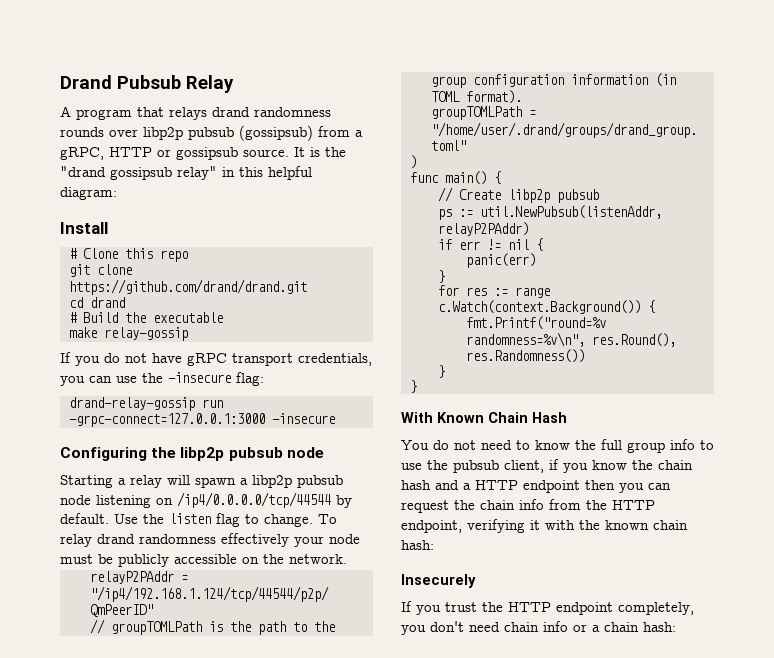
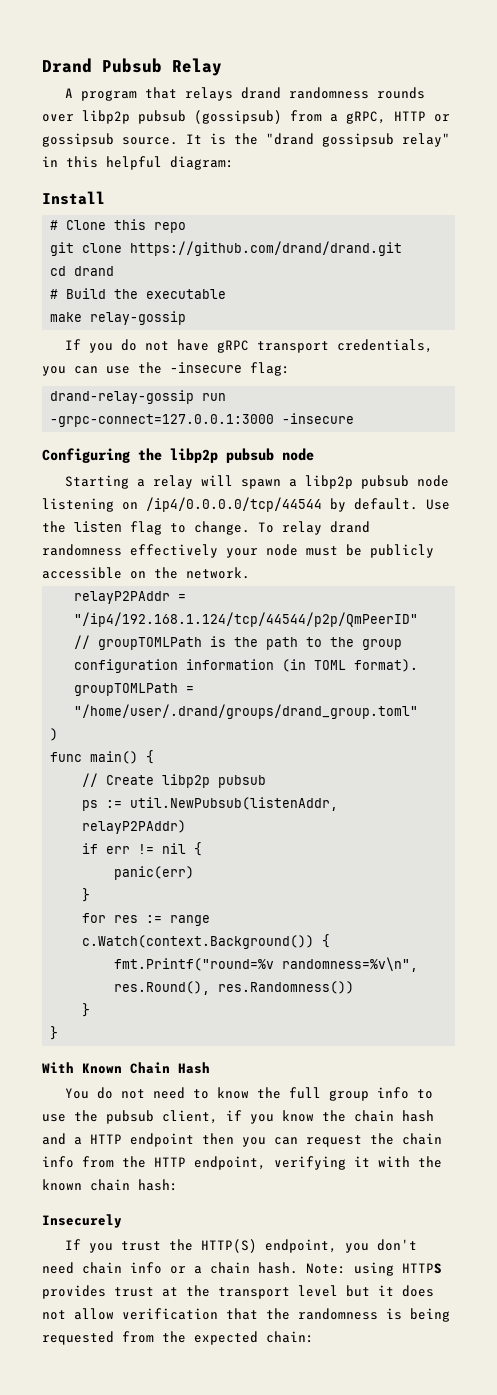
[508,602,694,615] HTTP endpoint completely, -> [201,1239,338,1253] HTTP(S) endpoint,
[643,622,676,632] hash: -> [258,1262,442,1276] [42,1285,434,1299] [42,1308,450,1322] [42,1331,314,1345] hash. Note: using HTTPS provides trust at the transport level but it does not allow verification that the randomness is being requested from the expected chain:

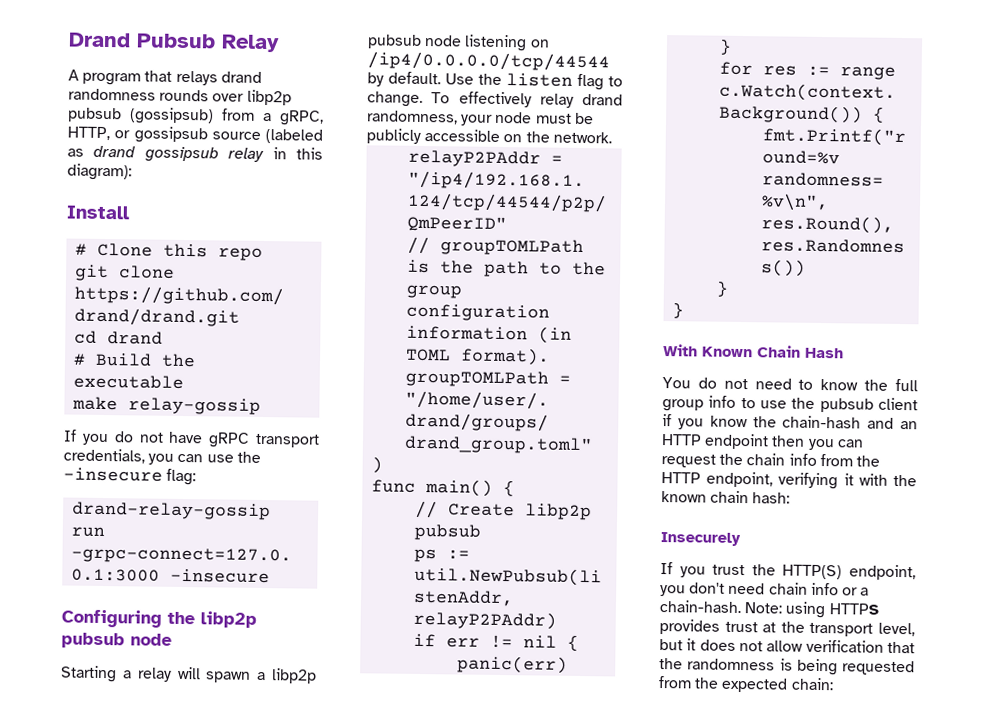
[394,111,426,121] HTTP -> [67,126,110,141] HTTP,
[122,133,450,147] [42,156,234,170] source. It is the "drand gossipsub relay" in this helpful diagram: -> [211,129,323,144] [67,145,323,163] [67,163,132,181] source (labeled as drand gossipsub relay in this diagram):
(274, 527) none -> [458,91,532,108] effectively
[42,544,218,558] randomness effectively -> [366,110,458,125] randomness,
[162,1110,218,1124] client, -> [878,397,918,411] client
[354,1110,434,1122] [42,1133,82,1145] chain hash and a -> [782,415,918,430] chain-hash and an
[210,1262,298,1274] chain hash. -> [659,600,742,614] chain-hash.
[298,1285,338,1297] level -> [878,622,915,637] level,

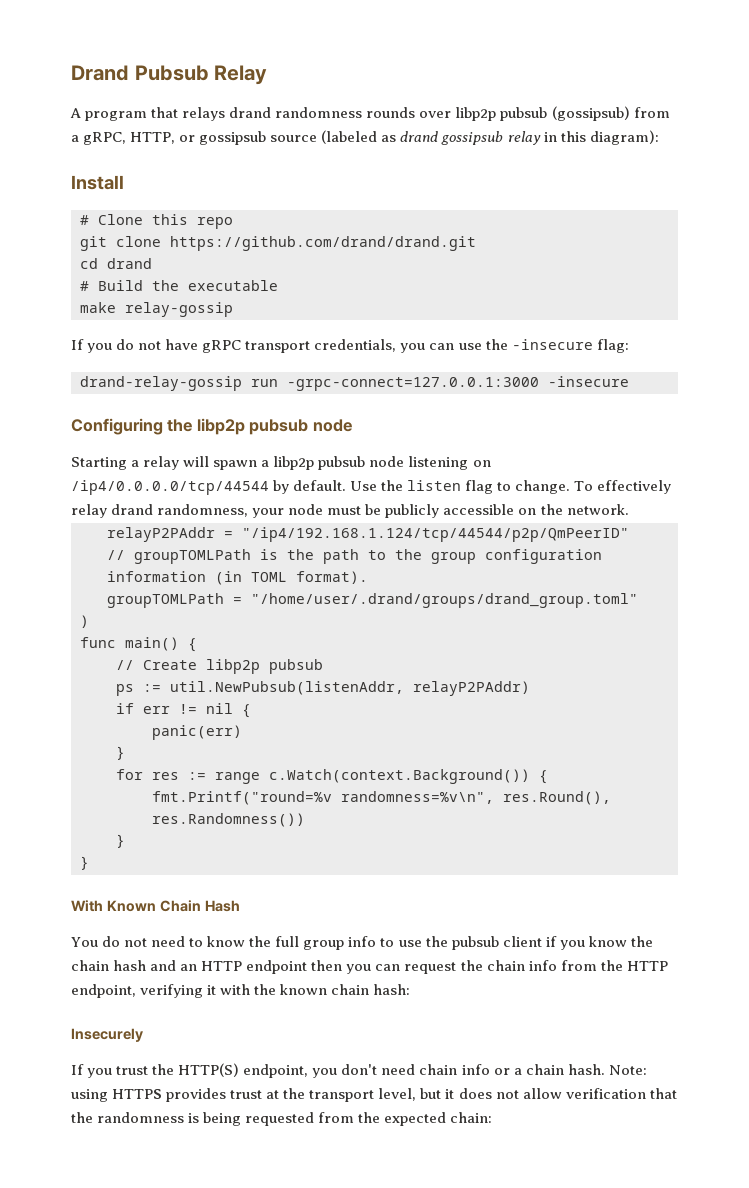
[782,415,862,429] chain-hash -> [71,960,147,971] chain hash
[659,600,742,614] chain-hash. -> [525,1064,605,1075] chain hash.

